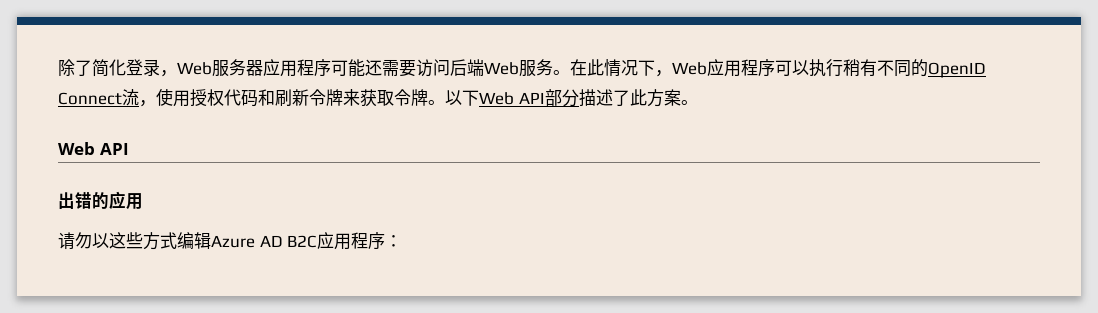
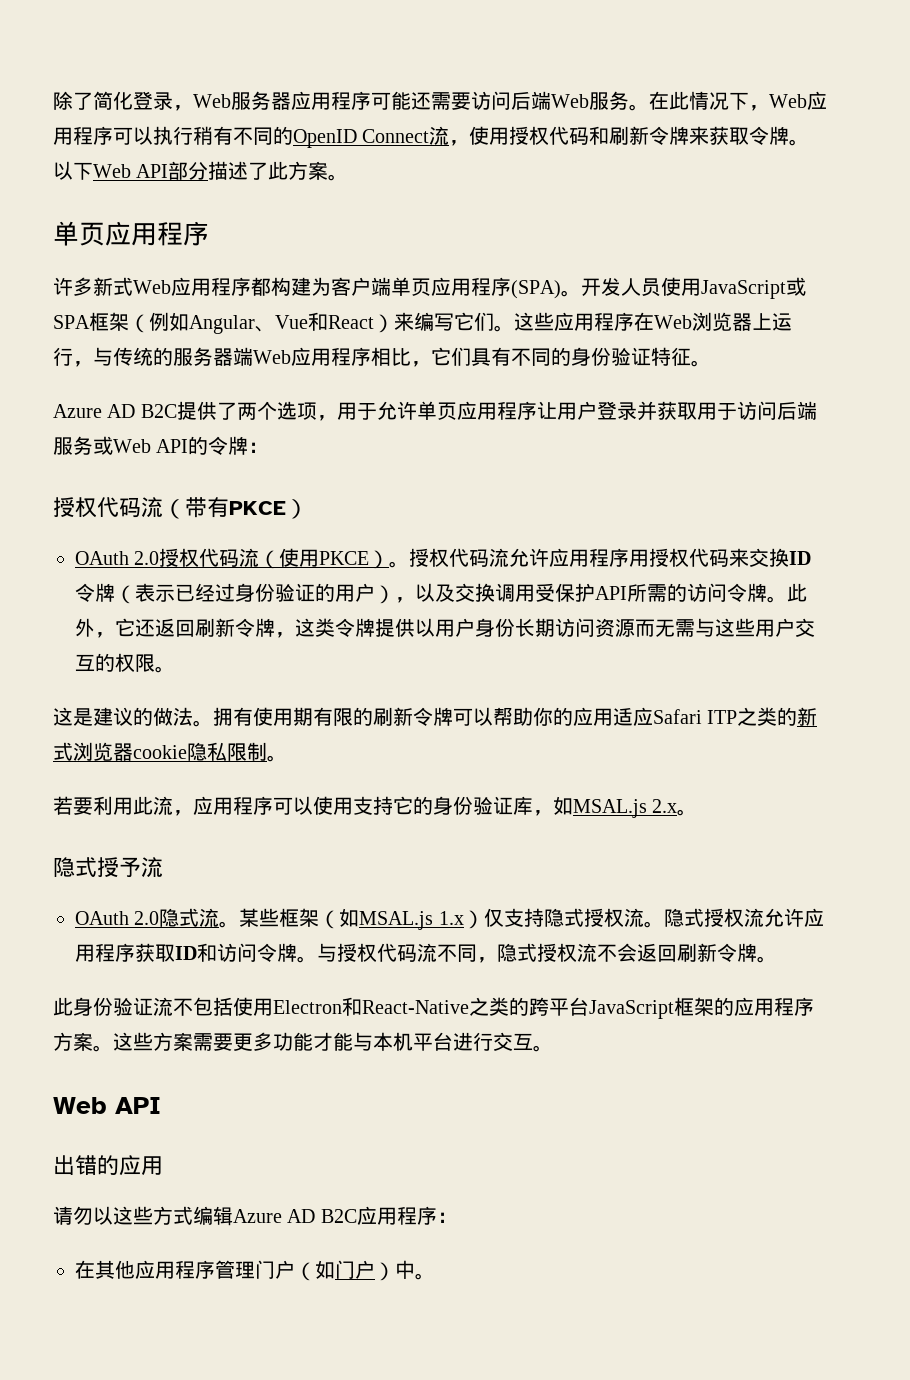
(698, 102) none -> [53,221,209,246] [53,277,806,299] [53,312,792,334] [53,347,711,367] [53,401,817,421] [53,436,269,455] [53,497,308,519] [75,548,812,569] [75,583,807,604] [75,618,815,638] [75,653,175,673] [53,707,818,727] [53,742,287,762] [53,796,698,818] [53,857,163,878] [75,908,824,930] [75,943,777,963] [53,997,814,1019] [53,1032,553,1052] // 单页应用程序 // 许多新式Web应用程序都构建为客户端单页应用程序(SPA)。开发人员使用JavaScript或SPA框架（例如Angular、Vue和React）来编写它们。这些应用程序在Web浏览器上运行，与传统的服务器端Web应用程序相比，它们具有不同的身份验证特征。 // Azure AD B2C提供了两个选项，用于允许单页应用程序让用户登录并获取用于访问后端服务或Web API的令牌： // 授权代码流（带有PKCE） // OAuth 2.0授权代码流（使用PKCE）。授权代码流允许应用程序用授权代码来交换ID令牌（表示已经过身份验证的用户），以及交换调用受保护API所需的访问令牌。此外，它还返回刷新令牌，这类令牌提供以用户身份长期访问资源而无需与这些用户交互的权限。 // 这是建议的做法。拥有使用期有限的刷新令牌可以帮助你的应用适应Safari ITP之类的新式浏览器cookie隐私限制。 // 若要利用此流，应用程序可以使用支持它的身份验证库，如MSAL.js 2.x。 // 隐式授予流 // OAuth 2.0隐式流。某些框架（如MSAL.js 1.x）仅支持隐式授权流。隐式授权流允许应用程序获取ID和访问令牌。与授权代码流不同，隐式授权流不会返回刷新令牌。 // 此身份验证流不包括使用Electron和React-Native之类的跨平台JavaScript框架的应用程序方案。这些方案需要更多功能才能与本机平台进行交互。
(403, 241) none -> [75,1260,435,1281] // 在其他应用程序管理门户（如门户）中。

